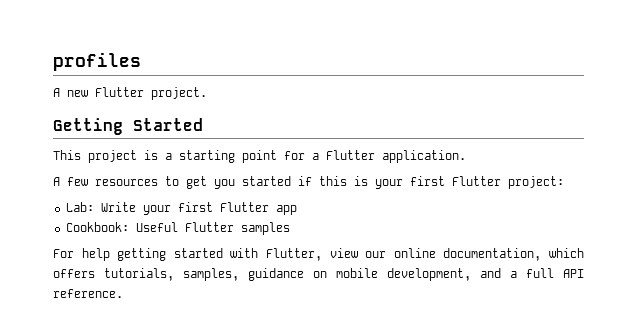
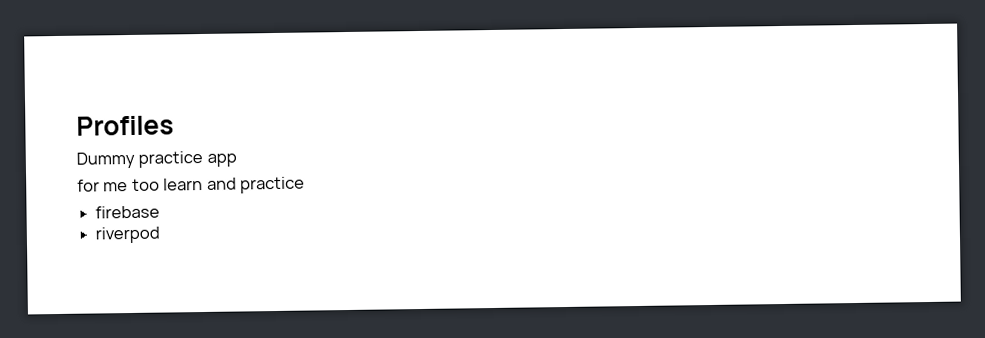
[53,52,141,71] [53,87,207,100] [53,118,203,135] [53,150,466,163] [53,176,564,189] [65,202,297,215] [65,222,290,235] [53,248,585,261] [53,268,584,281] [53,289,123,298] profiles // A new Flutter project. // Getting Started // This project is a starting point for a Flutter application. // A few resources to get you started if this is your first Flutter project: // Lab: Write your first Flutter app // Cookbook: Useful Flutter samples // For help getting started with Flutter, view our online documentation, which offers tutorials, samples, guidance on mobile development, and a full API reference. -> [76,115,174,136] [76,150,237,169] [77,176,306,194] [95,205,161,219] [95,226,161,244] Profiles // Dummy practice app // for me too learn and practice // firebase // riverpod

